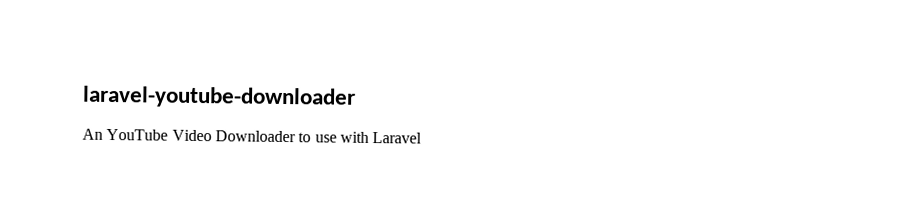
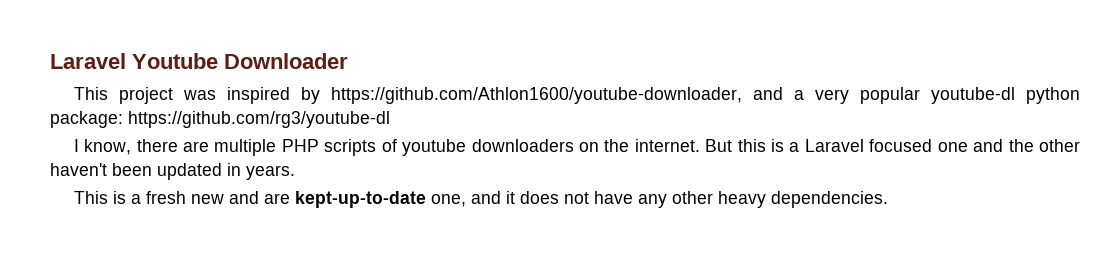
[82,85,356,109] [82,128,423,144] laravel-youtube-downloader // An YouTube Video Downloader to use with Laravel -> [50,53,348,69] [73,87,1081,104] [50,111,390,128] [73,139,1081,156] [50,163,295,180] [73,191,888,208] Laravel Youtube Downloader // This project was inspired by https://github.com/Athlon1600/youtube-downloader, and a very popular youtube-dl python package: https://github.com/rg3/youtube-dl // I know, there are multiple PHP scripts of youtube downloaders on the internet. But this is a Laravel focused one and the other haven't been updated in years. // This is a fresh new and are kept-up-to-date one, and it does not have any other heavy dependencies.

